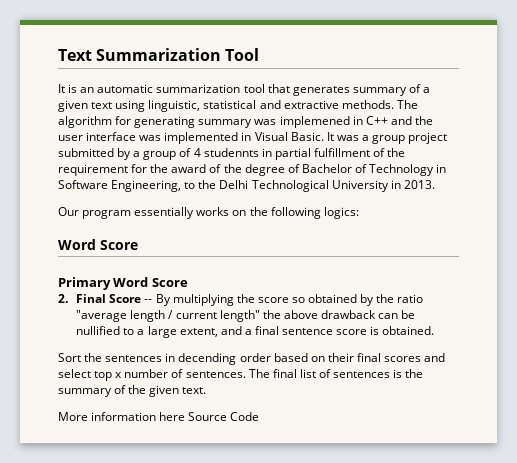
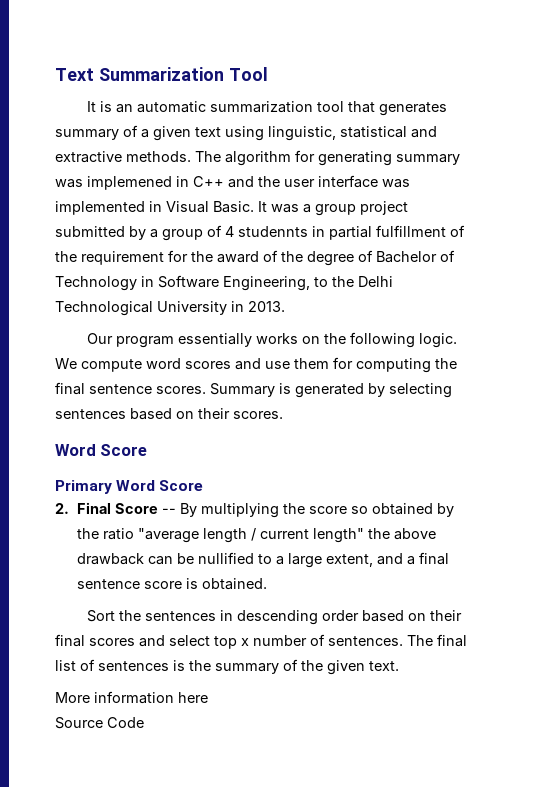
[323,207,359,219] logics: -> [418,333,457,348] [55,357,457,373] [55,382,452,398] [55,408,283,420] logic. We compute word scores and use them for computing the final sentence scores. Summary is generated by selecting sentences based on their scores.
[178,353,237,365] decending -> [236,610,318,625] descending
(186, 416) none -> (208, 697) //

